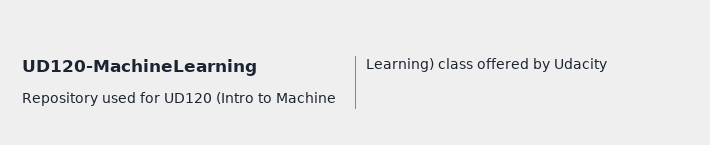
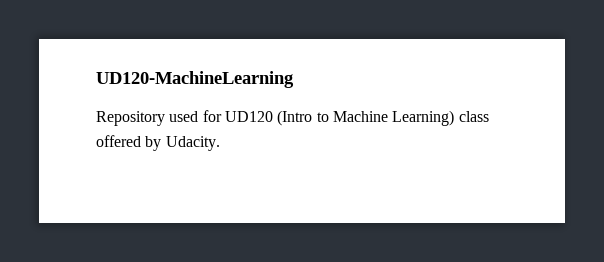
[554,58,607,72] Udacity -> [165,136,220,151] Udacity.

